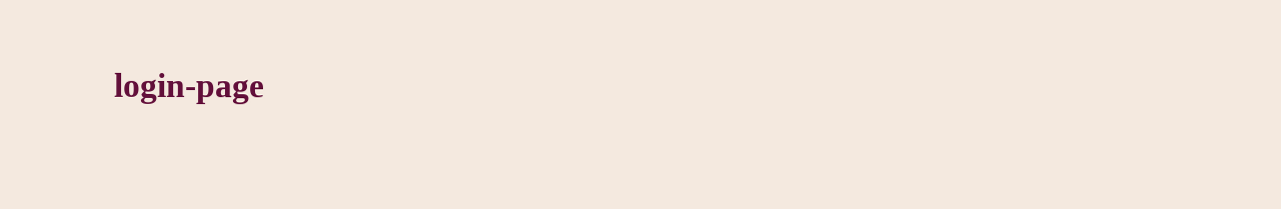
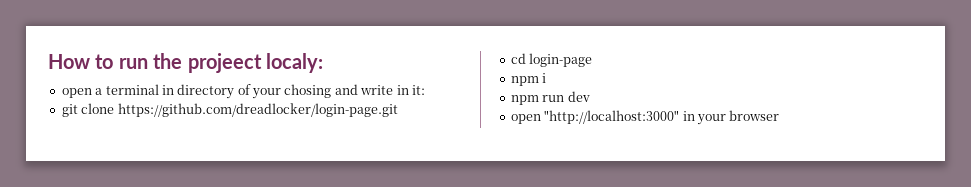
[114,72,265,105] login-page -> [48,53,323,73] [61,84,425,99] [61,103,398,117] [510,53,593,67] [510,73,547,86] [510,91,590,105] [510,110,780,125] How to run the projeect localy: // open a terminal in directory of your chosing and write in it: // git clone https://github.com/dreadlocker/login-page.git // cd login-page // npm i // npm run dev // open "http://localhost:3000" in your browser

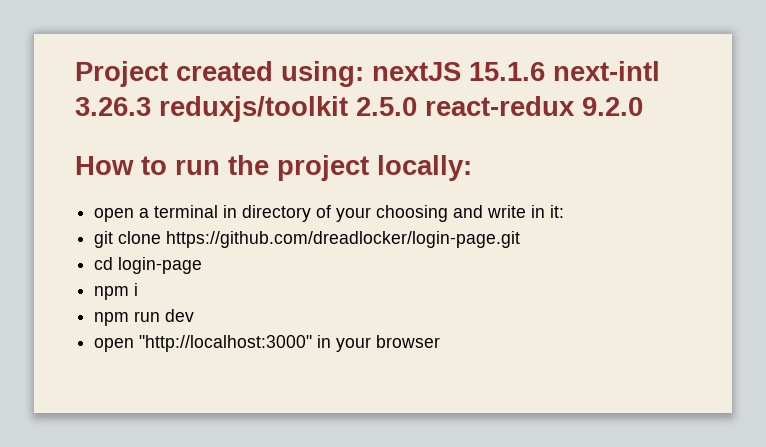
(48, 61) none -> [75,61,660,87] [75,96,643,122] Project created using: nextJS 15.1.6 next-intl 3.26.3 reduxjs/toolkit 2.5.0 react-redux 9.2.0 //
[187,53,323,73] projeect localy: -> [277,155,472,181] project locally:
[284,84,332,98] chosing -> [376,205,449,222] choosing

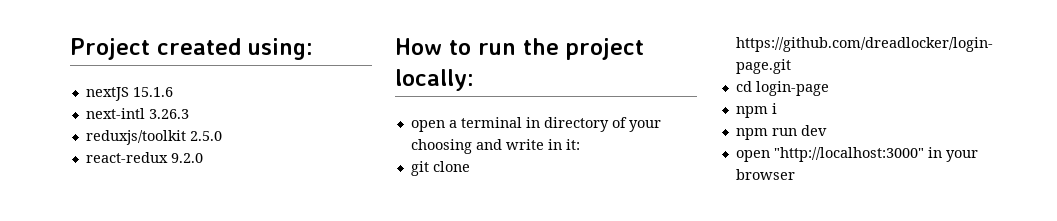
(364, 74) none -> (313, 49) //
(545, 71) none -> (173, 92) //
(151, 106) none -> (189, 114) //
(417, 106) none -> (222, 136) //

